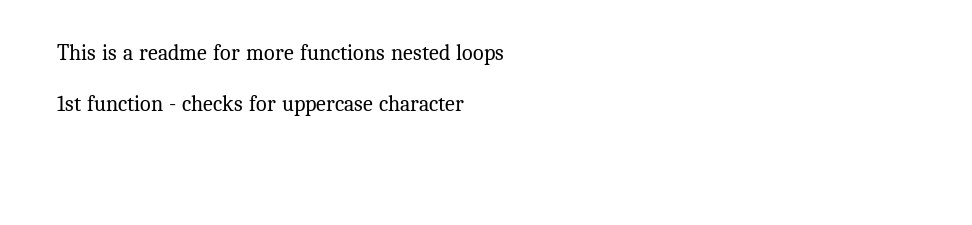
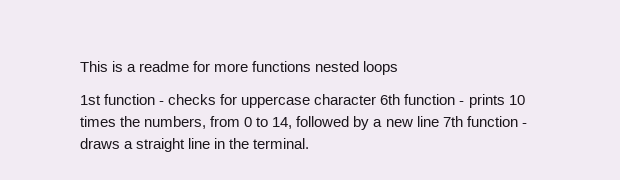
(464, 103) none -> [380,94,525,108] [80,116,527,130] [80,138,310,152] 6th function - prints 10 times the numbers, from 0 to 14, followed by a new line 7th function - draws a straight line in the terminal.

